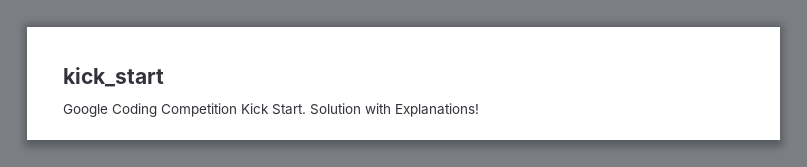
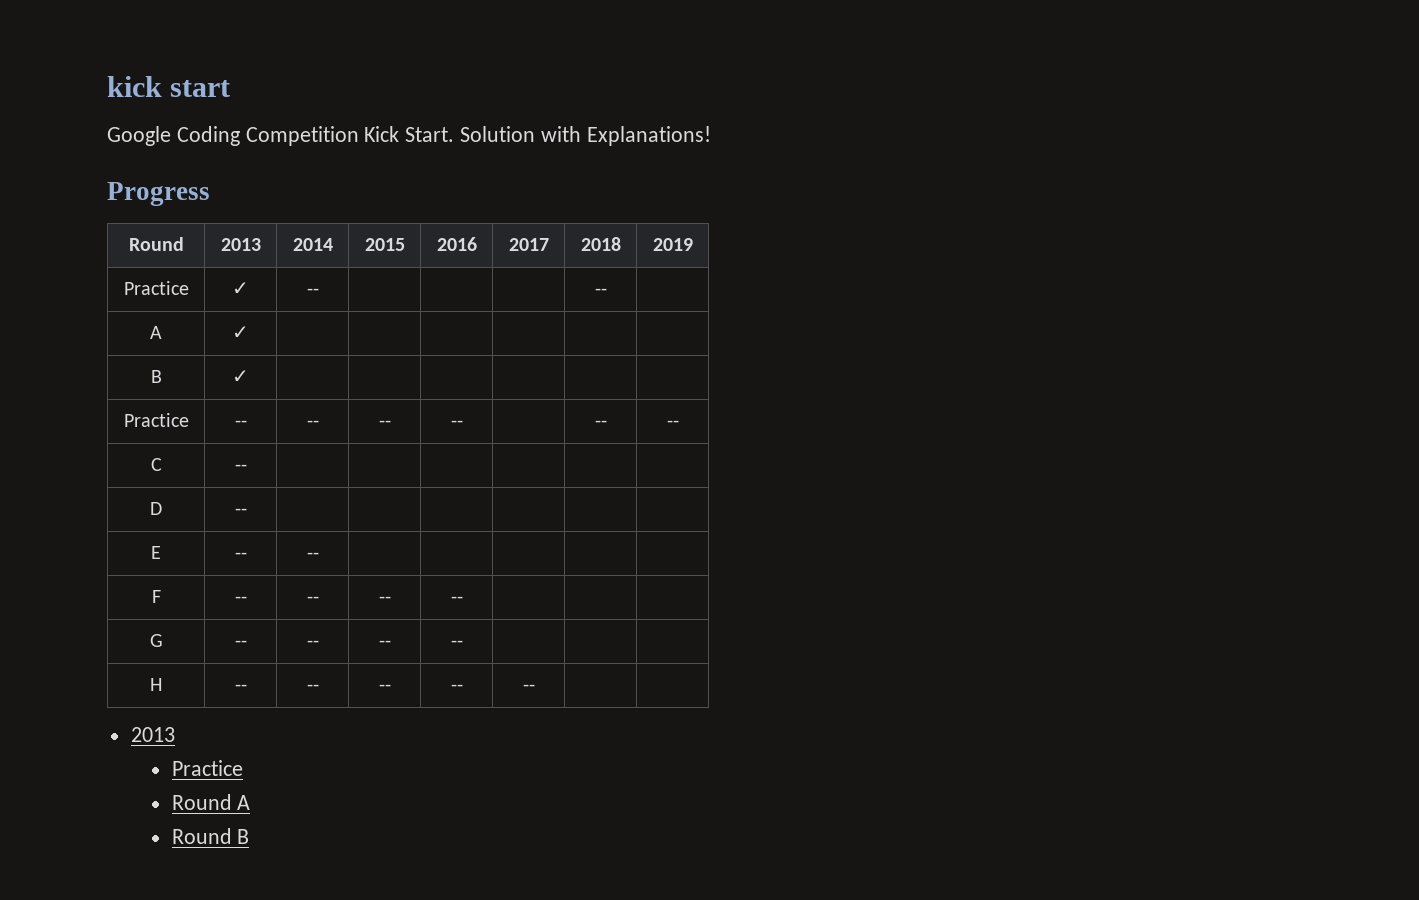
[63,67,164,87] kick_start -> [107,76,231,97] kick start
(479, 110) none -> [107,182,210,206] [128,237,184,251] [220,238,261,251] [292,238,333,251] [364,238,405,251] [436,237,477,251] [508,238,549,251] [580,237,621,251] [652,238,693,251] [123,281,189,295] [232,282,249,295] [306,288,319,295] [594,288,607,295] [150,326,162,339] [232,326,249,339] [150,370,162,383] [232,370,249,383] [123,413,189,427] [234,420,247,427] [306,420,319,427] [378,420,391,427] [450,420,463,427] [594,420,607,427] [666,420,679,427] [150,458,162,471] [234,464,247,471] [150,502,162,515] [234,508,247,515] [151,546,161,559] [234,552,247,559] [306,552,319,559] [151,590,161,603] [234,596,247,603] [306,596,319,603] [378,596,391,603] [450,596,463,603] [149,634,163,647] [234,640,247,647] [306,640,319,647] [378,640,391,647] [450,640,463,647] [150,678,162,691] [234,684,247,691] [306,684,319,691] [378,684,391,691] [450,684,463,691] [522,684,535,691] [130,727,175,742] [171,760,243,776] [171,794,251,810] [171,828,250,844] // Progress // Round | 2013 | 2014 | 2015 | 2016 | 2017 | 2018 | 2019 // Practice | ✓ | -- | | | | -- | // A | ✓ | | | | | | // B | ✓ | | | | | | // Practice | -- | -- | -- | -- | | -- | -- // C | -- | | | | | | // D | -- | | | | | | // E | -- | -- | | | | | // F | -- | -- | -- | -- | | | // G | -- | -- | -- | -- | | | // H | -- | -- | -- | -- | -- | | // 2013 // Practice // Round A // Round B

